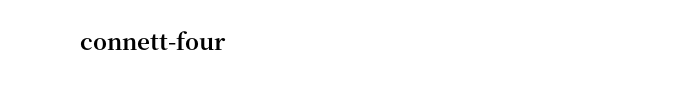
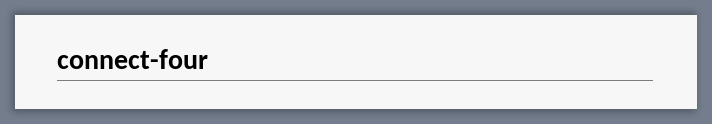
[80,31,226,50] connett-four -> [57,49,208,69] connect-four

